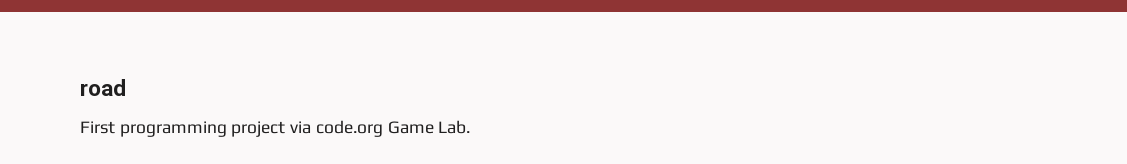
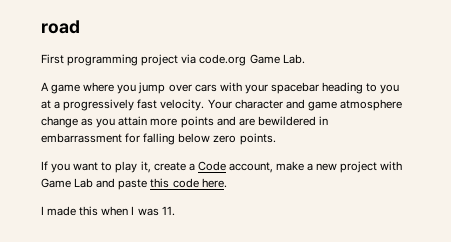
(471, 127) none -> [41,82,400,94] [41,99,402,111] [41,116,328,128] [41,133,276,145] [41,161,403,173] [41,178,227,190] [41,206,175,216] // A game where you jump over cars with your spacebar heading to you at a progressively fast velocity. Your character and game atmosphere change as you attain more points and are bewildered in embarrassment for falling below zero points. // If you want to play it, create a Code account, make a new project with Game Lab and paste this code here. // I made this when I was 11.

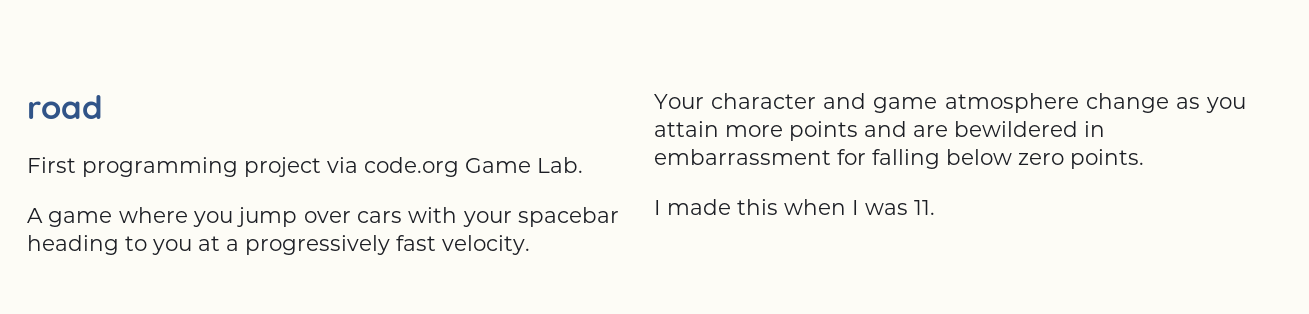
(205, 105) none -> (530, 245) //
[41,161,403,173] [41,178,227,190] // If you want to play it, create a Code account, make a new project with Game Lab and paste this code here. -> (1144, 159) none

